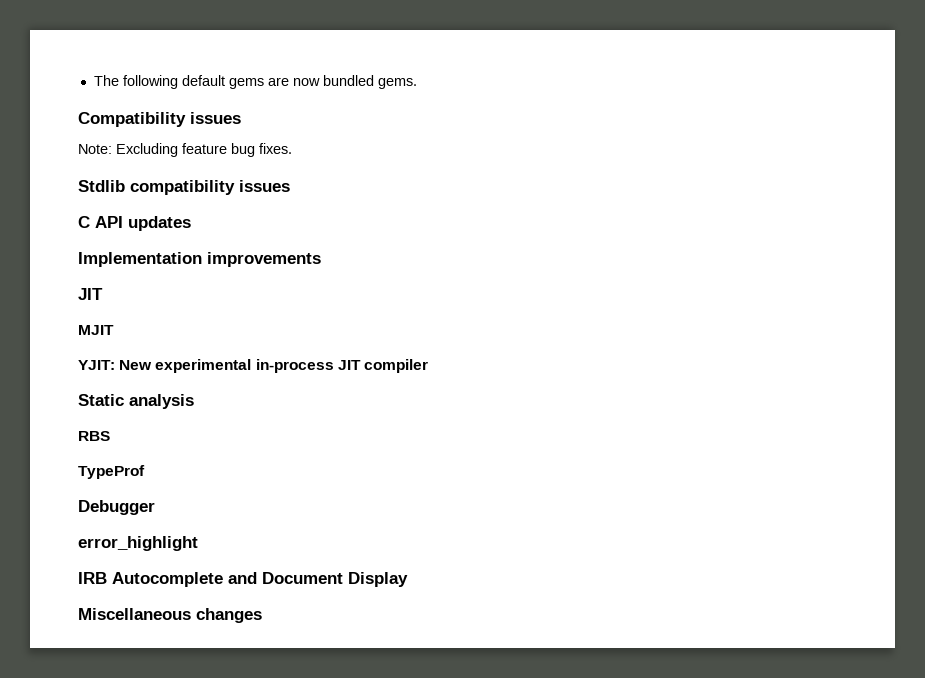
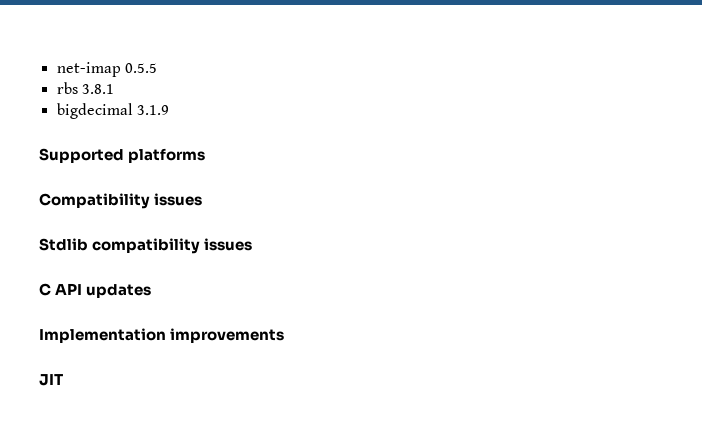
[93,75,417,89] [78,112,241,127] [78,143,292,157] The following default gems are now bundled gems. // Compatibility issues // Note: Excluding feature bug fixes. -> [56,62,157,77] [56,82,114,94] [56,103,169,119] [39,148,206,163] [39,193,203,209] net-imap 0.5.5 // rbs 3.8.1 // bigdecimal 3.1.9 // Supported platforms // Compatibility issues
[78,325,114,335] [78,359,428,373] [78,394,194,409] [78,431,110,441] [78,465,145,479] [78,500,155,515] [78,536,198,551] [78,572,408,587] [78,608,262,623] // MJIT // YJIT: New experimental in-process JIT compiler // Static analysis // RBS // TypeProf // Debugger // error_highlight // IRB Autocomplete and Document Display // Miscellaneous changes -> (63, 380) none

